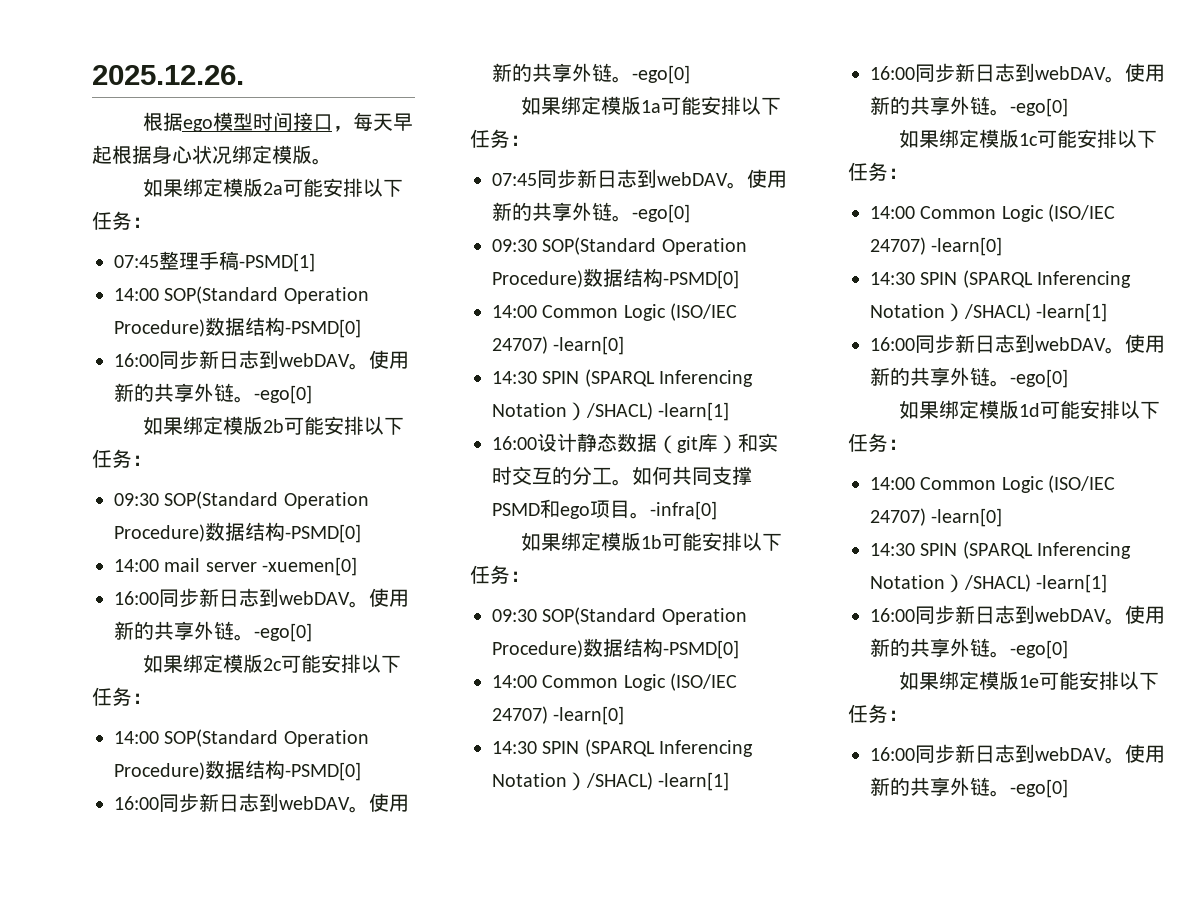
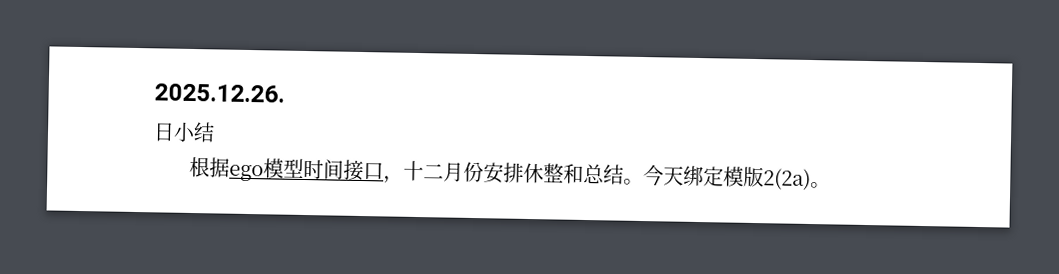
(244, 75) none -> [153,121,215,143] // 日小结
[352,112,413,131] [92,145,332,165] [142,178,403,197] [92,211,152,230] [114,251,315,272] [114,286,369,304] [114,317,361,338] [114,350,409,370] [114,383,312,404] [142,416,404,435] [92,449,152,468] [114,491,369,509] [114,522,361,543] [114,557,358,576] [114,588,409,608] [114,621,312,642] [142,654,401,673] [92,687,152,706] [114,729,369,747] [114,760,361,781] [114,793,409,813] [492,63,690,84] [520,96,781,115] [470,129,530,148] [492,169,787,189] [492,202,690,223] [492,237,747,255] [492,268,739,289] [492,303,738,321] [492,336,625,355] [492,369,754,387] [492,402,730,421] [492,433,778,454] [492,466,752,486] [492,499,717,520] [520,532,782,551] [470,565,530,584] [492,607,747,625] [492,638,739,659] [492,673,738,691] [492,706,625,725] [492,739,754,757] [492,772,730,791] [870,63,1165,83] [870,96,1068,117] [898,129,1157,148] [848,162,908,181] [870,204,1116,222] [870,237,1003,256] [870,270,1132,288] [870,303,1108,322] [870,334,1165,354] [870,367,1068,388] [898,400,1160,419] [848,433,908,452] [870,475,1116,493] [870,508,1003,527] [870,541,1132,559] [870,574,1108,593] [870,605,1165,625] [870,638,1068,659] [898,671,1159,690] [848,704,908,723] [870,744,1165,764] [870,777,1068,798] 每天早起根据身心状况绑定模版。 // 如果绑定模版2a可能安排以下任务： // 07:45整理手稿-PSMD[1] // 14:00 SOP(Standard Operation Procedure)数据结构-PSMD[0] // 16:00同步新日志到webDAV。使用新的共享外链。-ego[0] // 如果绑定模版2b可能安排以下任务： // 09:30 SOP(Standard Operation Procedure)数据结构-PSMD[0] // 14:00 mail server -xuemen[0] // 16:00同步新日志到webDAV。使用新的共享外链。-ego[0] // 如果绑定模版2c可能安排以下任务： // 14:00 SOP(Standard Operation Procedure)数据结构-PSMD[0] // 16:00同步新日志到webDAV。使用新的共享外链。-ego[0] // 如果绑定模版1a可能安排以下任务： // 07:45同步新日志到webDAV。使用新的共享外链。-ego[0] // 09:30 SOP(Standard Operation Procedure)数据结构-PSMD[0] // 14:00 Common Logic (ISO/IEC 24707) -learn[0] // 14:30 SPIN (SPARQL Inferencing Notation）/SHACL) -learn[1] // 16:00设计静态数据（git库）和实时交互的分工。如何共同支撑PSMD和ego项目。-infra[0] // 如果绑定模版1b可能安排以下任务： // 09:30 SOP(Standard Operation Procedure)数据结构-PSMD[0] // 14:00 Common Logic (ISO/IEC 24707) -learn[0] // 14:30 SPIN (SPARQL Inferencing Notation）/SHACL) -learn[1] // 16:00同步新日志到webDAV。使用新的共享外链。-ego[0] // 如果绑定模版1c可能安排以下任务： // 14:00 Common Logic (ISO/IEC 24707) -learn[0] // 14:30 SPIN (SPARQL Inferencing Notation）/SHACL) -learn[1] // 16:00同步新日志到webDAV。使用新的共享外链。-ego[0] // 如果绑定模版1d可能安排以下任务： // 14:00 Common Logic (ISO/IEC 24707) -learn[0] // 14:30 SPIN (SPARQL Inferencing Notation）/SHACL) -learn[1] // 16:00同步新日志到webDAV。使用新的共享外链。-ego[0] // 如果绑定模版1e可能安排以下任务： // 16:00同步新日志到webDAV。使用新的共享外链。-ego[0] -> [403,160,832,191] 十二月份安排休整和总结。今天绑定模版2(2a)。

